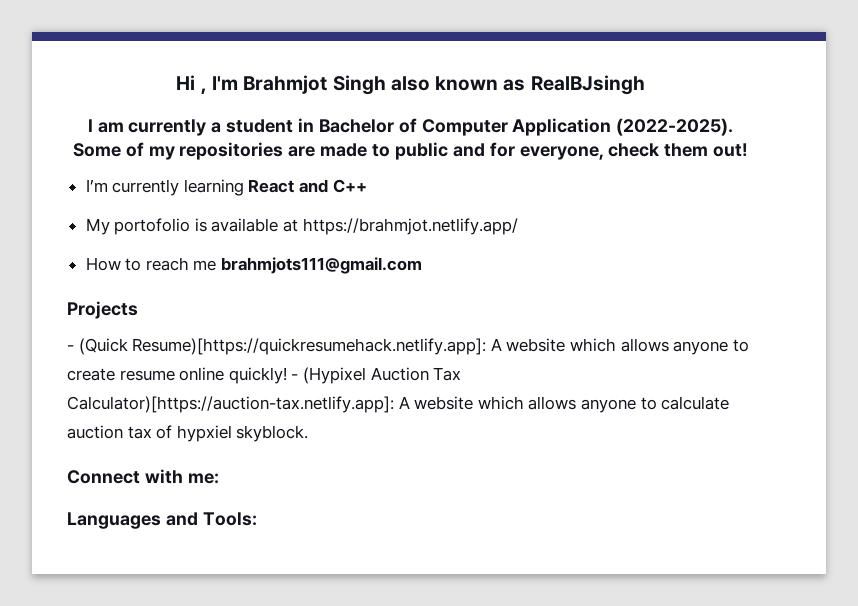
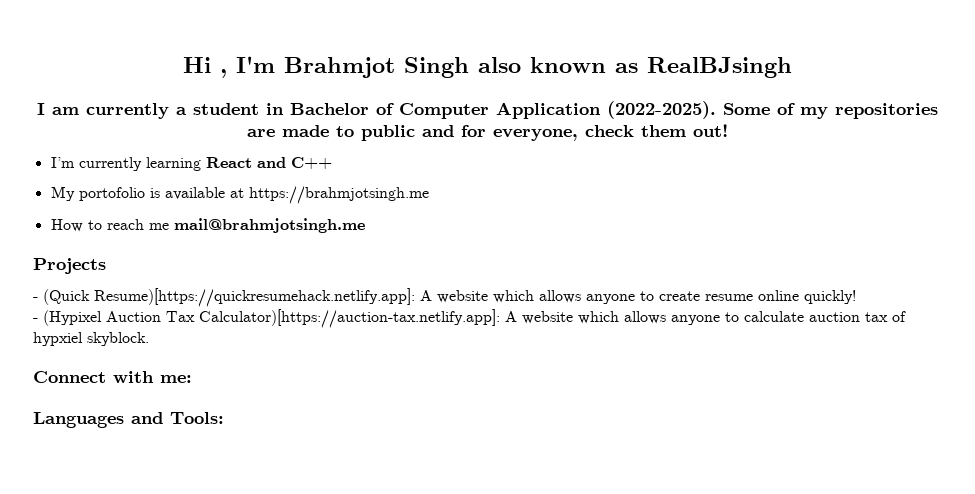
[302,218,518,235] https://brahmjot.netlify.app/ -> [248,186,429,204] https://brahmjotsingh.me
[221,257,423,274] brahmjots111@gmail.com -> [173,218,365,233] mail@brahmjotsingh.me
(287, 375) none -> (856, 297) //

